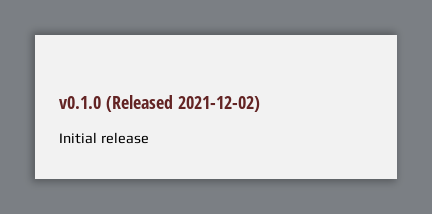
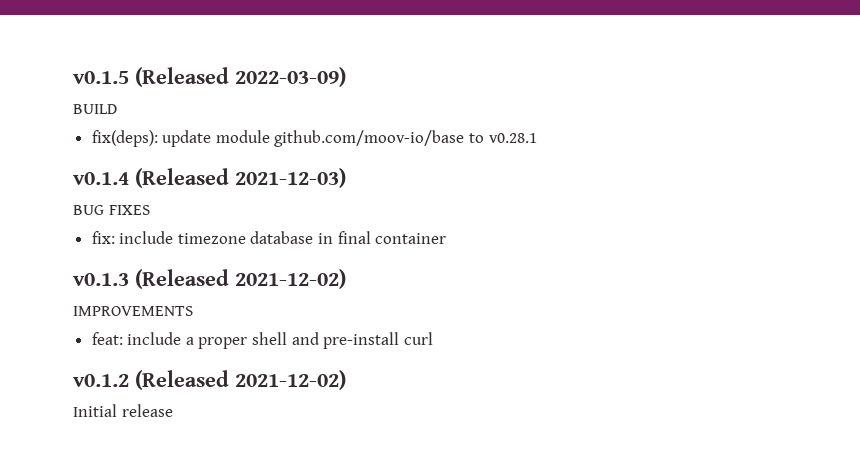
[59,96,101,109] v0.1.0 -> [73,67,346,87] [73,104,117,114] [91,130,537,147] [73,168,346,188] [73,205,150,215] [91,231,447,244] [73,269,346,289] [73,306,193,316] [91,332,433,349] [73,374,129,387] v0.1.5 (Released 2022-03-09) // BUILD // fix(deps): update module github.com/moov-io/base to v0.28.1 // v0.1.4 (Released 2021-12-03) // BUG FIXES // fix: include timezone database in final container // v0.1.3 (Released 2021-12-02) // IMPROVEMENTS // feat: include a proper shell and pre-install curl // v0.1.2

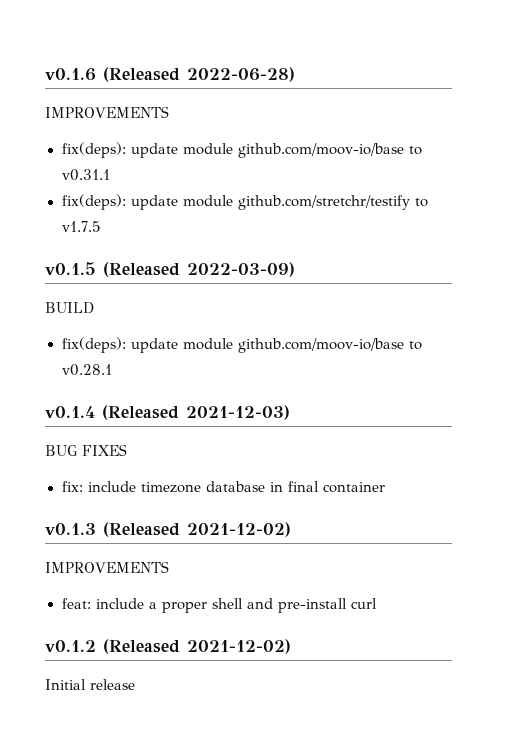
(73, 77) none -> [45,67,295,82] [45,106,169,118] [61,142,422,158] [61,169,110,181] [61,194,428,210] [61,221,101,232] v0.1.6 (Released 2022-06-28) // IMPROVEMENTS // fix(deps): update module github.com/moov-io/base to v0.31.1 // fix(deps): update module github.com/stretchr/testify to v1.7.5 //

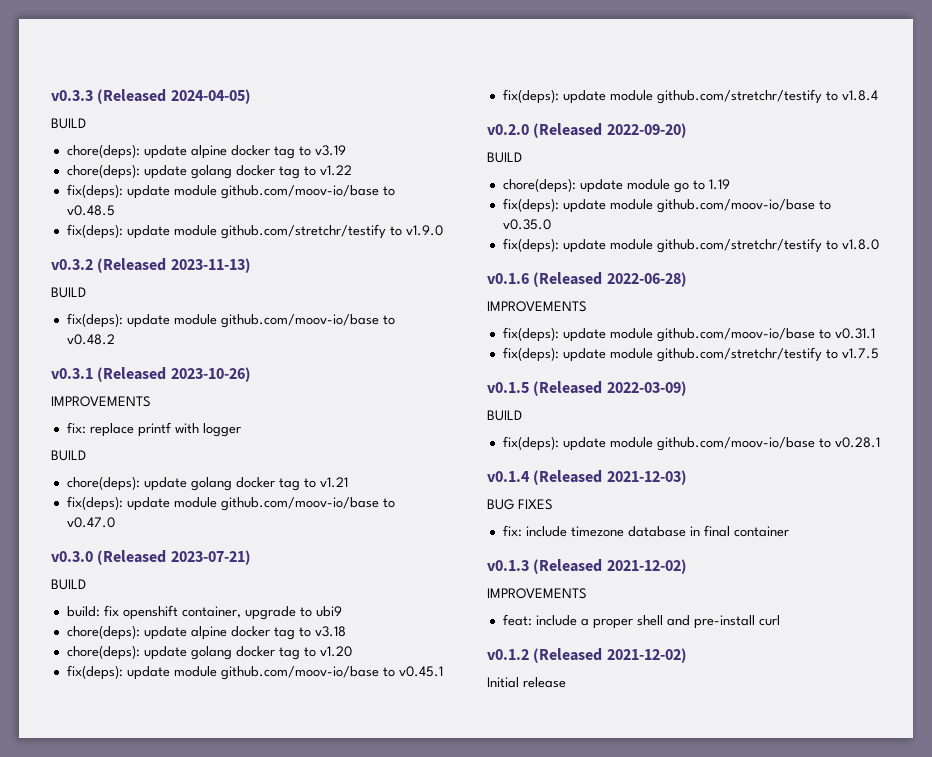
(45, 74) none -> [51,89,251,104] [51,118,86,129] [66,144,346,159] [66,164,352,179] [66,184,395,199] [66,205,115,216] [66,224,443,239] [51,258,251,273] [51,287,86,298] [66,313,395,328] [66,334,115,345] [51,367,251,382] [51,396,151,407] [66,422,241,437] [51,450,86,461] [66,476,348,491] [66,496,395,511] [66,517,115,528] [51,550,251,565] [51,579,86,590] [66,605,342,620] [66,625,346,640] [66,645,352,660] [66,665,443,680] [502,89,878,104] [487,123,687,138] [487,152,522,163] [502,178,730,193] [502,198,831,213] [502,219,551,230] [502,238,879,253] v0.3.3 (Released 2024-04-05) // BUILD // chore(deps): update alpine docker tag to v3.19 // chore(deps): update golang docker tag to v1.22 // fix(deps): update module github.com/moov-io/base to v0.48.5 // fix(deps): update module github.com/stretchr/testify to v1.9.0 // v0.3.2 (Released 2023-11-13) // BUILD // fix(deps): update module github.com/moov-io/base to v0.48.2 // v0.3.1 (Released 2023-10-26) // IMPROVEMENTS // fix: replace printf with logger // BUILD // chore(deps): update golang docker tag to v1.21 // fix(deps): update module github.com/moov-io/base to v0.47.0 // v0.3.0 (Released 2023-07-21) // BUILD // build: fix openshift container, upgrade to ubi9 // chore(deps): update alpine docker tag to v3.18 // chore(deps): update golang docker tag to v1.20 // fix(deps): update module github.com/moov-io/base to v0.45.1 // fix(deps): update module github.com/stretchr/testify to v1.8.4 // v0.2.0 (Released 2022-09-20) // BUILD // chore(deps): update module go to 1.19 // fix(deps): update module github.com/moov-io/base to v0.35.0 // fix(deps): update module github.com/stretchr/testify to v1.8.0 //

